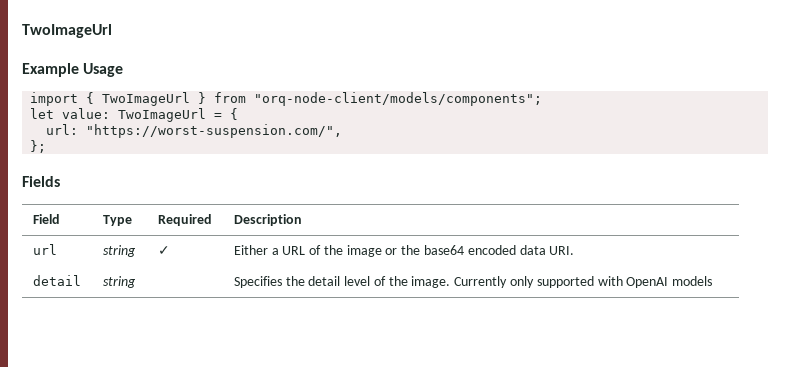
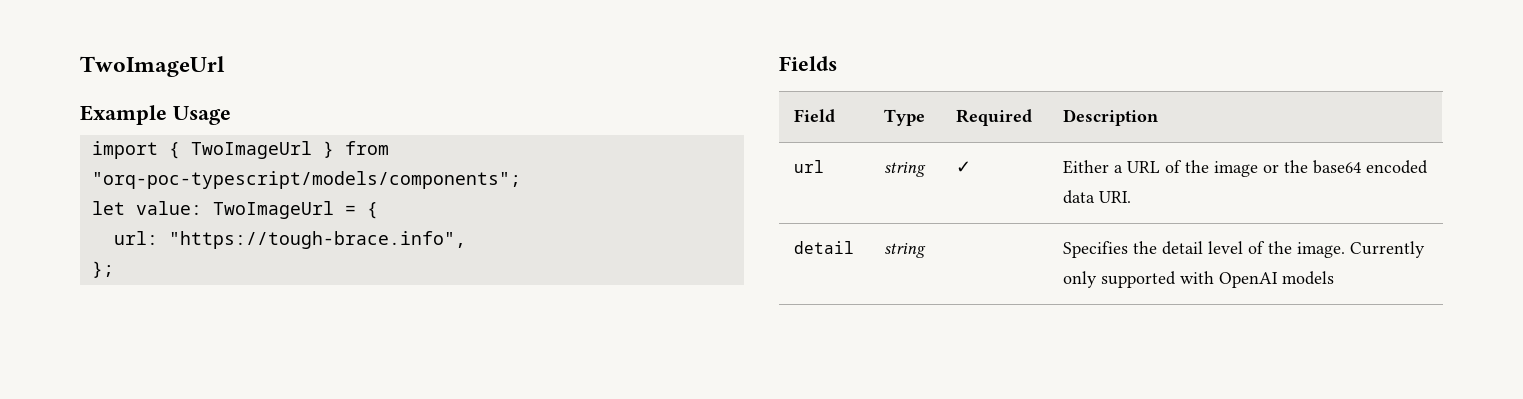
[254,92,543,106] "orq-node-client/models/components"; -> [92,171,521,189] "orq-poc-typescript/models/components";
[86,124,343,138] "https://worst-suspension.com/", -> [169,231,466,249] "https://tough-brace.info",

